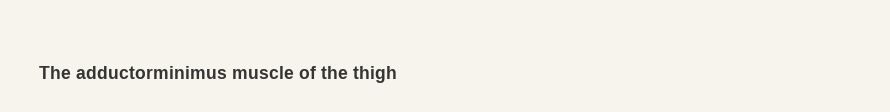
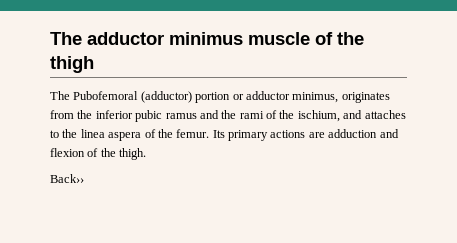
[39,66,227,79] The adductorminimus -> [50,32,243,45] The adductor minimus
(397, 74) none -> [50,91,390,103] [50,110,406,122] [50,129,399,141] [50,148,147,160] [50,174,84,183] // The Pubofemoral (adductor) portion or adductor minimus, originates from the inferior pubic ramus and the rami of the ischium, and attaches to the linea aspera of the femur. Its primary actions are adduction and flexion of the thigh. // Back››

